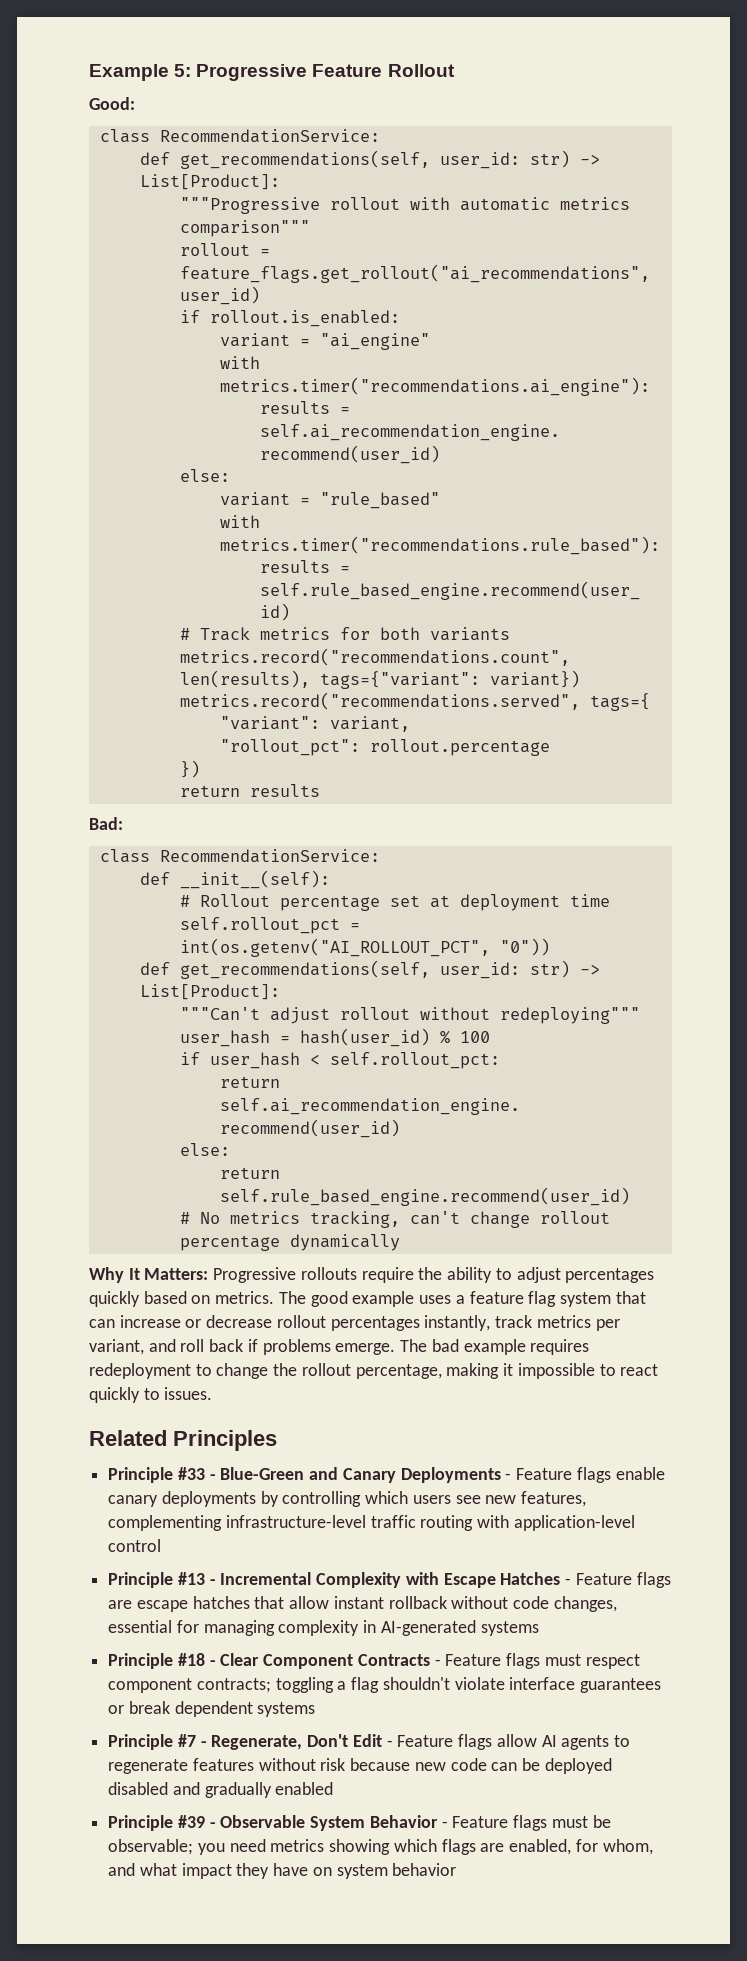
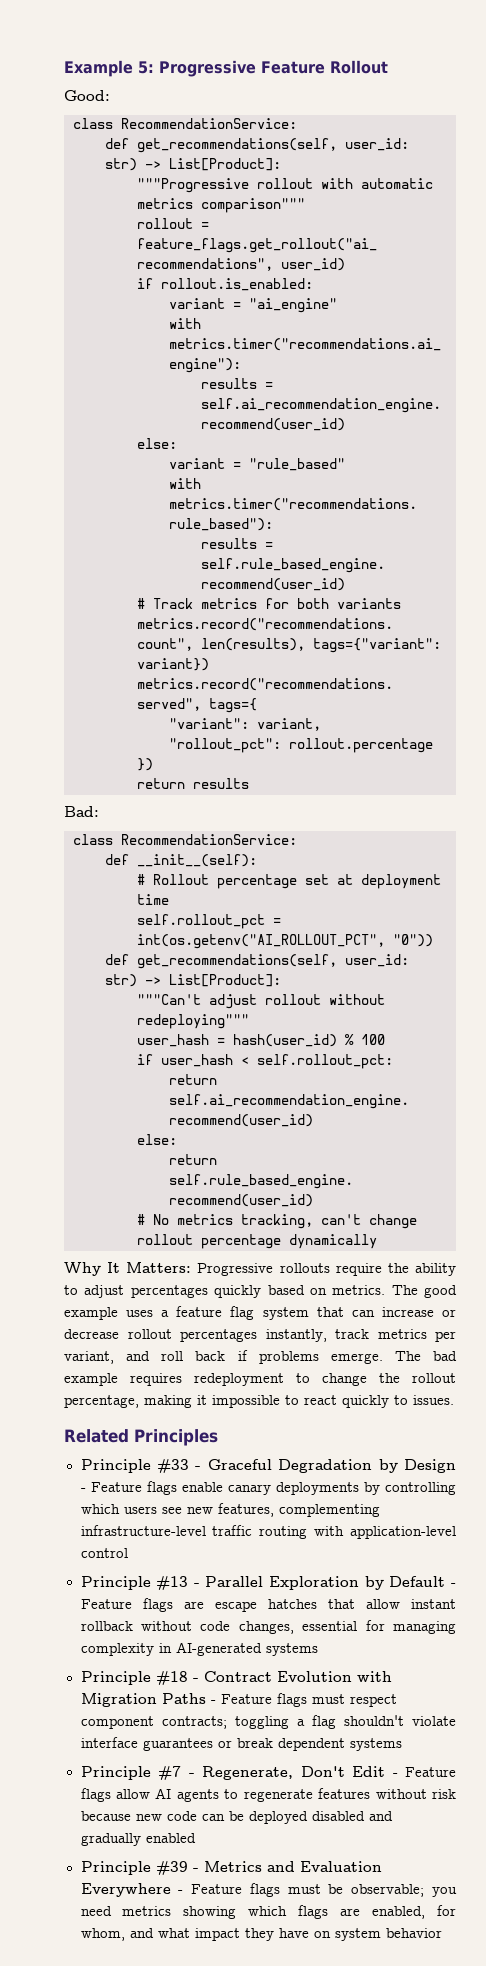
[220,1467,501,1483] Blue-Green and Canary Deployments -> [207,1459,456,1473] Graceful Degradation by Design
[220,1572,561,1588] Incremental Complexity with Escape Hatches -> [205,1576,446,1590] Parallel Exploration by Default
[220,1653,430,1669] Clear Component Contracts -> [203,1671,392,1682] [80,1693,206,1707] Contract Evolution with Migration Paths
[220,1815,438,1831] Observable System Behavior -> [203,1861,382,1872] [80,1883,171,1897] Metrics and Evaluation Everywhere

